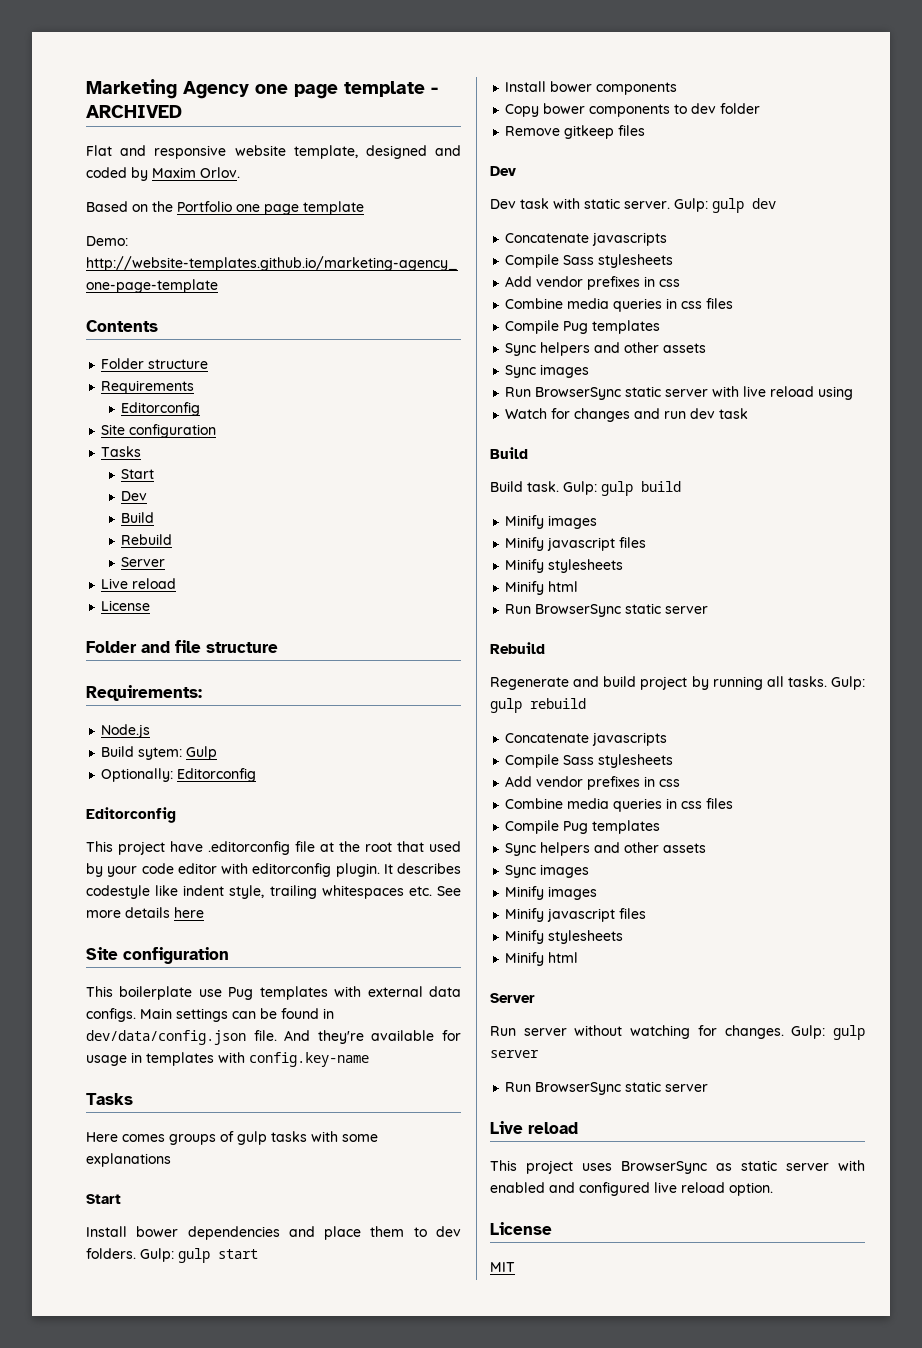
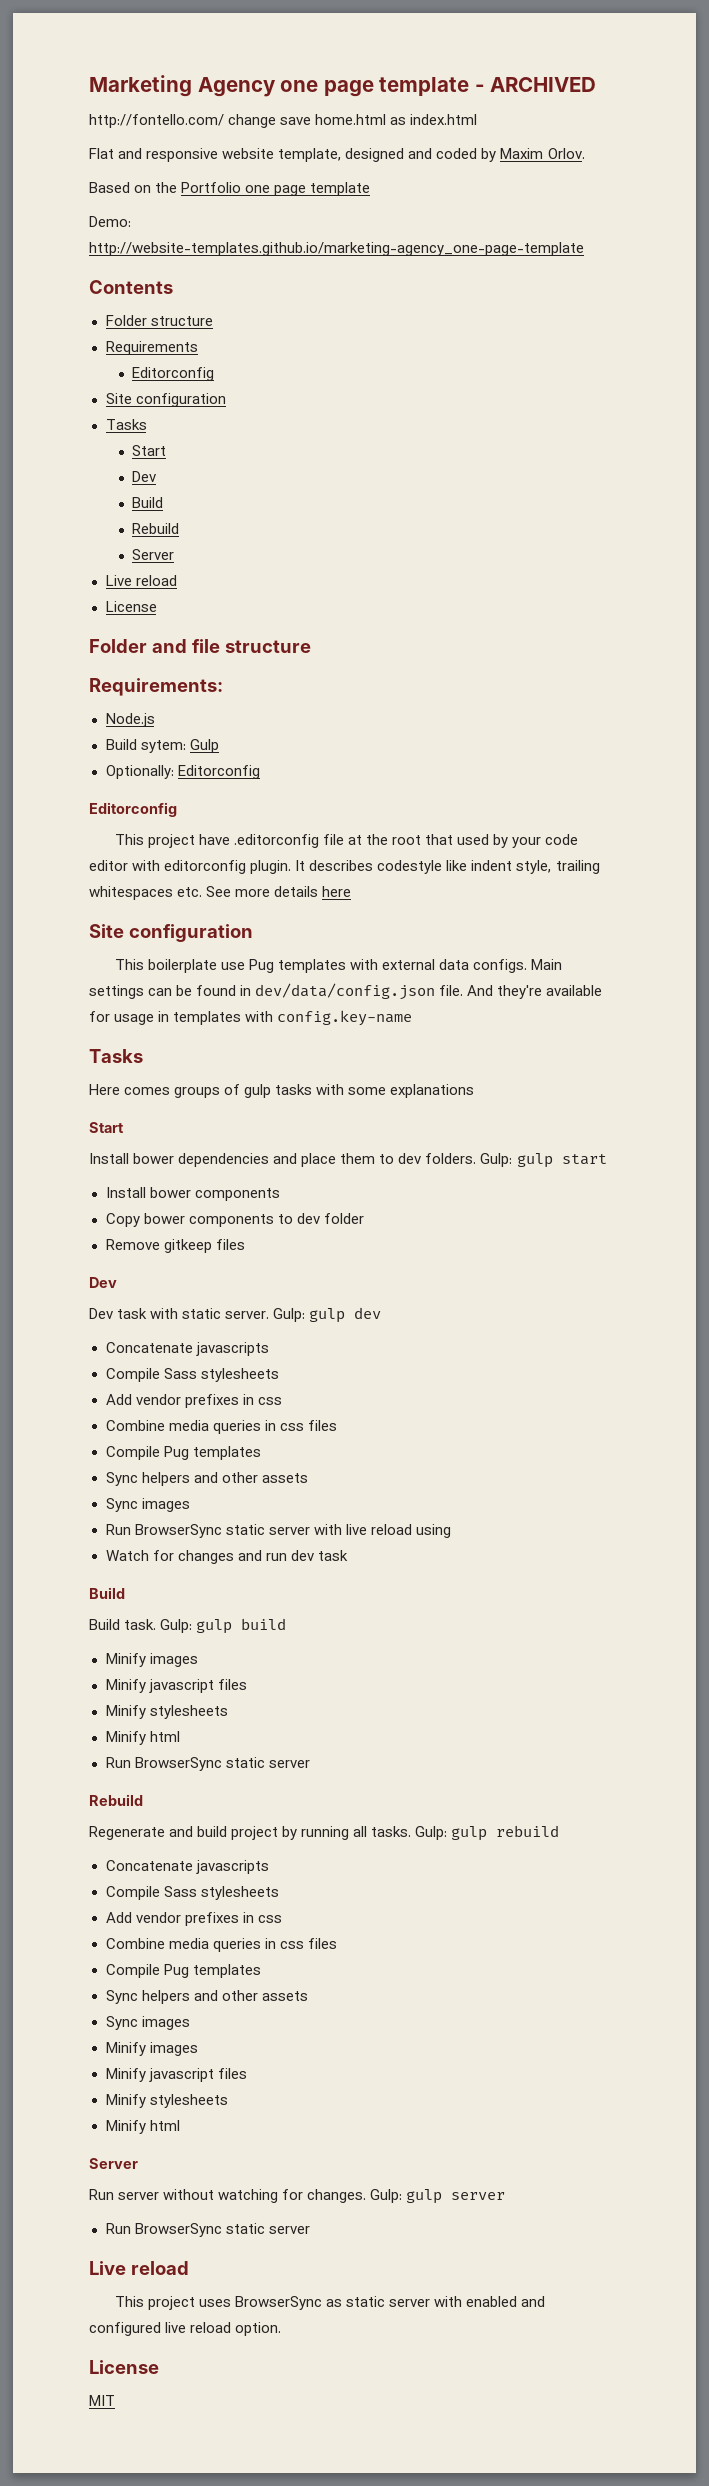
(182, 111) none -> [89,114,478,128] // http://fontello.com/ change save home.html as index.html

